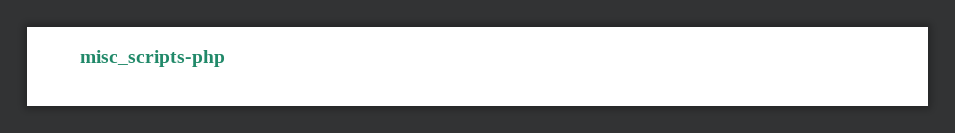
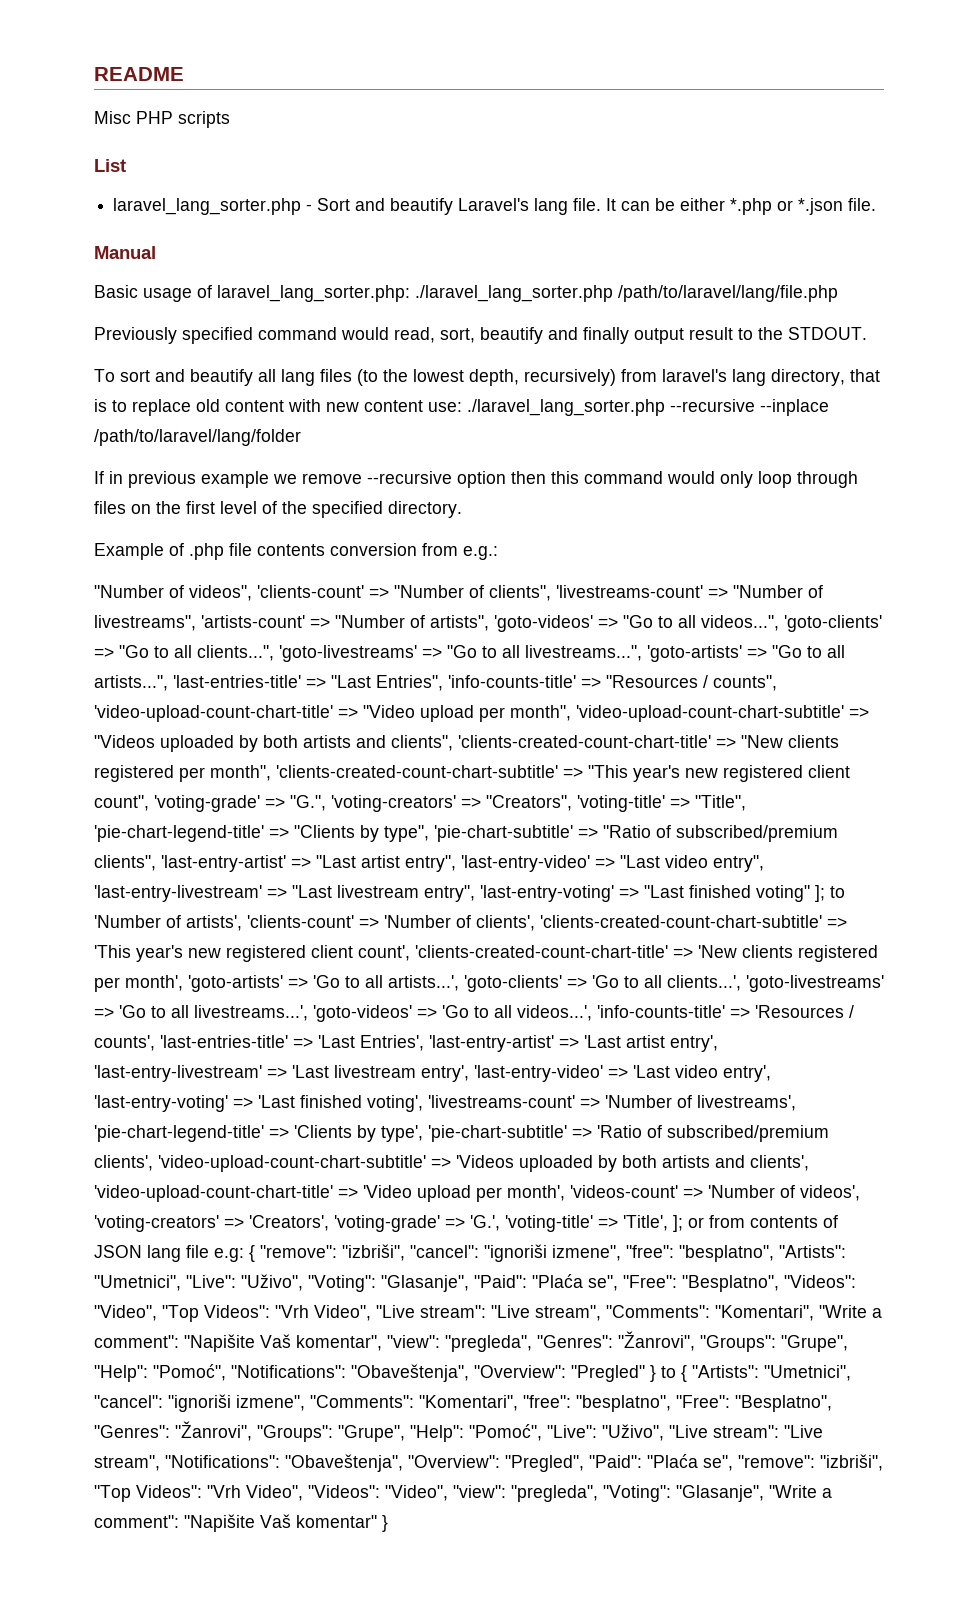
[80,50,225,67] misc_scripts-php -> [94,67,184,81] [94,111,230,128] [94,159,126,172] [113,198,877,215] [94,246,156,259] [94,285,838,302] [94,327,867,344] [94,369,880,386] [94,399,829,416] [94,429,301,446] [94,471,858,488] [94,501,462,518] [94,543,498,560] [94,585,823,601] [94,615,882,632] [94,645,845,662] [94,675,777,691] [94,705,869,722] [94,735,839,752] [94,765,850,782] [94,795,746,812] [94,825,838,842] [94,855,764,872] [94,885,845,902] [94,915,847,931] [94,945,878,962] [94,975,884,992] [94,1005,854,1022] [94,1035,718,1052] [94,1065,771,1082] [94,1095,796,1112] [94,1125,829,1142] [94,1155,809,1172] [94,1185,860,1202] [94,1215,838,1232] [94,1244,846,1262] [94,1274,856,1292] [94,1305,882,1322] [94,1331,848,1352] [94,1364,851,1382] [94,1394,832,1412] [94,1421,823,1442] [94,1454,883,1472] [94,1485,832,1502] [94,1514,388,1532] README // Misc PHP scripts // List // laravel_lang_sorter.php - Sort and beautify Laravel's lang file. It can be either *.php or *.json file. // Manual // Basic usage of laravel_lang_sorter.php: ./laravel_lang_sorter.php /path/to/laravel/lang/file.php // Previously specified command would read, sort, beautify and finally output result to the STDOUT. // To sort and beautify all lang files (to the lowest depth, recursively) from laravel's lang directory, that is to replace old content with new content use: ./laravel_lang_sorter.php --recursive --inplace /path/to/laravel/lang/folder // If in previous example we remove --recursive option then this command would only loop through files on the first level of the specified directory. // Example of .php file contents conversion from e.g.: // "Number of videos", 'clients-count' => "Number of clients", 'livestreams-count' => "Number of livestreams", 'artists-count' => "Number of artists", 'goto-videos' => "Go to all videos...", 'goto-clients' => "Go to all clients...", 'goto-livestreams' => "Go to all livestreams...", 'goto-artists' => "Go to all artists...", 'last-entries-title' => "Last Entries", 'info-counts-title' => "Resources / counts", 'video-upload-count-chart-title' => "Video upload per month", 'video-upload-count-chart-subtitle' => "Videos uploaded by both artists and clients", 'clients-created-count-chart-title' => "New clients registered per month", 'clients-created-count-chart-subtitle' => "This year's new registered client count", 'voting-grade' => "G.", 'voting-creators' => "Creators", 'voting-title' => "Title", 'pie-chart-legend-title' => "Clients by type", 'pie-chart-subtitle' => "Ratio of subscribed/premium clients", 'last-entry-artist' => "Last artist entry", 'last-entry-video' => "Last video entry", 'last-entry-livestream' => "Last livestream entry", 'last-entry-voting' => "Last finished voting" ]; to 'Number of artists', 'clients-count' => 'Number of clients', 'clients-created-count-chart-subtitle' => 'This year's new registered client count', 'clients-created-count-chart-title' => 'New clients registered per month', 'goto-artists' => 'Go to all artists...', 'goto-clients' => 'Go to all clients...', 'goto-livestreams' => 'Go to all livestreams...', 'goto-videos' => 'Go to all videos...', 'info-counts-title' => 'Resources / counts', 'last-entries-title' => 'Last Entries', 'last-entry-artist' => 'Last artist entry', 'last-entry-livestream' => 'Last livestream entry', 'last-entry-video' => 'Last video entry', 'last-entry-voting' => 'Last finished voting', 'livestreams-count' => 'Number of livestreams', 'pie-chart-legend-title' => 'Clients by type', 'pie-chart-subtitle' => 'Ratio of subscribed/premium clients', 'video-upload-count-chart-subtitle' => 'Videos uploaded by both artists and clients', 'video-upload-count-chart-title' => 'Video upload per month', 'videos-count' => 'Number of videos', 'voting-creators' => 'Creators', 'voting-grade' => 'G.', 'voting-title' => 'Title', ]; or from contents of JSON lang file e.g: { "remove": "izbriši", "cancel": "ignoriši izmene", "free": "besplatno", "Artists": "Umetnici", "Live": "Uživo", "Voting": "Glasanje", "Paid": "Plaća se", "Free": "Besplatno", "Videos": "Video", "Top Videos": "Vrh Video", "Live stream": "Live stream", "Comments": "Komentari", "Write a comment": "Napišite Vaš komentar", "view": "pregleda", "Genres": "Žanrovi", "Groups": "Grupe", "Help": "Pomoć", "Notifications": "Obaveštenja", "Overview": "Pregled" } to { "Artists": "Umetnici", "cancel": "ignoriši izmene", "Comments": "Komentari", "free": "besplatno", "Free": "Besplatno", "Genres": "Žanrovi", "Groups": "Grupe", "Help": "Pomoć", "Live": "Uživo", "Live stream": "Live stream", "Notifications": "Obaveštenja", "Overview": "Pregled", "Paid": "Plaća se", "remove": "izbriši", "Top Videos": "Vrh Video", "Videos": "Video", "view": "pregleda", "Voting": "Glasanje", "Write a comment": "Napišite Vaš komentar" }

